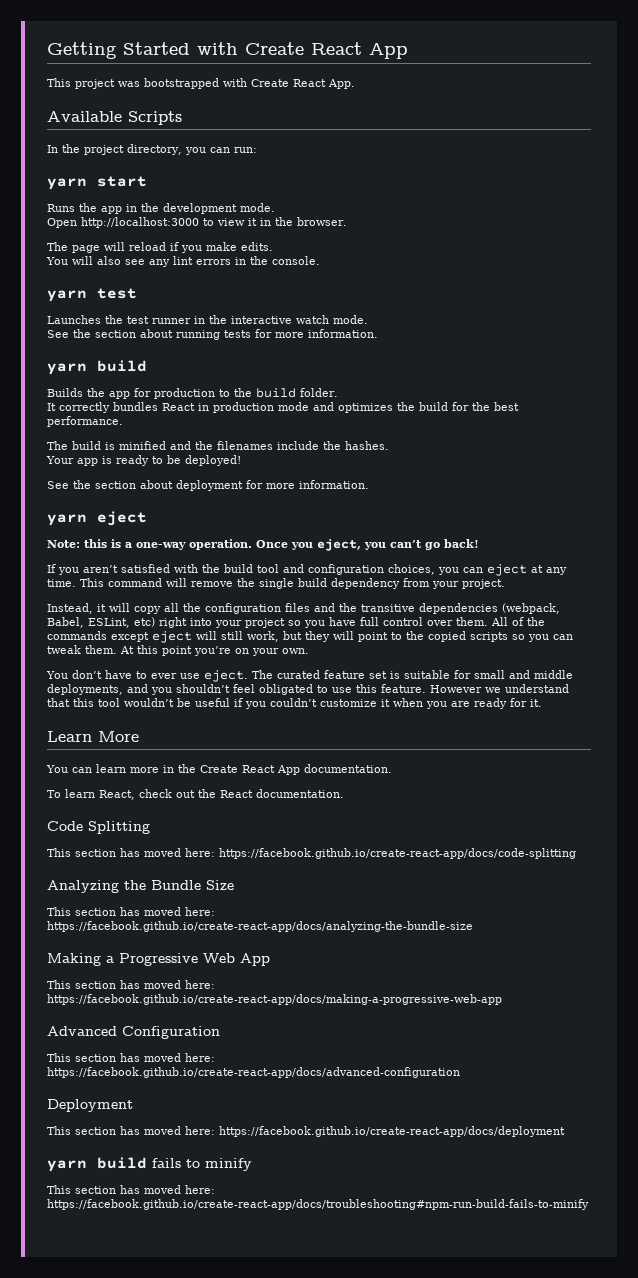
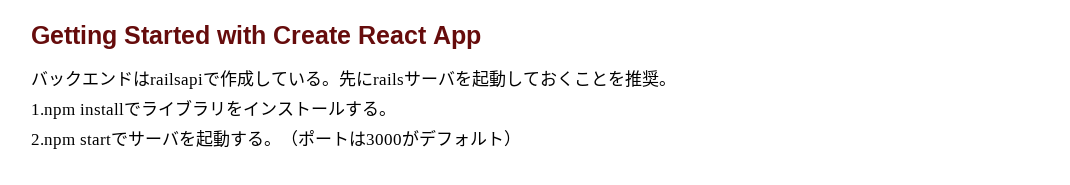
[47,78,355,89] [47,111,182,125] [47,144,257,155] [47,176,147,190] [47,203,275,214] [47,217,347,228] [47,242,273,253] [46,256,320,267] [47,288,137,302] [47,315,368,324] [47,329,378,340] [47,360,147,375] [47,388,338,399] [47,402,519,413] [47,416,123,427] [47,441,389,450] [46,455,241,466] [47,480,369,491] [47,511,147,526] [47,539,479,551] [47,564,567,576] [47,578,505,589] [47,603,560,614] [47,617,545,628] [47,631,573,643] [47,645,309,656] [46,670,573,682] [47,684,569,695] [47,698,542,709] [47,731,139,742] [46,764,392,775] [47,789,344,800] [47,821,150,834] [47,848,576,859] [47,880,234,893] [47,907,215,916] [47,921,473,932] [47,953,270,966] [47,980,215,989] [47,994,502,1005] [47,1026,220,1039] [47,1053,215,1062] [47,1067,460,1078] [47,1099,133,1112] [47,1126,565,1137] [47,1157,252,1172] [47,1185,215,1194] [47,1199,589,1210] This project was bootstrapped with Create React App. // Available Scripts // In the project directory, you can run: // yarn start // Runs the app in the development mode. // Open http://localhost:3000 to view it in the browser. // The page will reload if you make edits. // You will also see any lint errors in the console. // yarn test // Launches the test runner in the interactive watch mode. // See the section about running tests for more information. // yarn build // Builds the app for production to the build folder. // It correctly bundles React in production mode and optimizes the build for the best performance. // The build is minified and the filenames include the hashes. // Your app is ready to be deployed! // See the section about deployment for more information. // yarn eject // Note: this is a one-way operation. Once you eject, you can’t go back! // If you aren’t satisfied with the build tool and configuration choices, you can eject at any time. This command will remove the single build dependency from your project. // Instead, it will copy all the configuration files and the transitive dependencies (webpack, Babel, ESLint, etc) right into your project so you have full control over them. All of the commands except eject will still work, but they will point to the copied scripts so you can tweak them. At this point you’re on your own. // You don’t have to ever use eject. The curated feature set is suitable for small and middle deployments, and you shouldn’t feel obligated to use this feature. However we understand that this tool wouldn’t be useful if you couldn’t customize it when you are ready for it. // Learn More // You can learn more in the Create React App documentation. // To learn React, check out the React documentation. // Code Splitting // This section has moved here: https://facebook.github.io/create-react-app/docs/code-splitting // Analyzing the Bundle Size // This section has moved here: https://facebook.github.io/create-react-app/docs/analyzing-the-bundle-size // Making a Progressive Web App // This section has moved here: https://facebook.github.io/create-react-app/docs/making-a-progressive-web-app // Advanced Configuration // This section has moved here: https://facebook.github.io/create-react-app/docs/advanced-configuration // Deployment // This section has moved here: https://facebook.github.io/create-react-app/docs/deployment // yarn build fails to minify // This section has moved here: https://facebook.github.io/create-react-app/docs/troubleshooting#npm-run-build-fails-to-minify -> [31,70,676,89] [31,99,396,119] [31,129,521,149] バックエンドはrailsapiで作成している。先にrailsサーバを起動しておくことを推奨。 // 1.npm installでライブラリをインストールする。 // 2.npm startでサーバを起動する。（ポートは3000がデフォルト）

